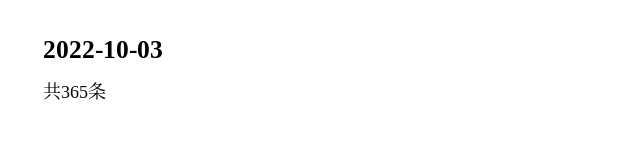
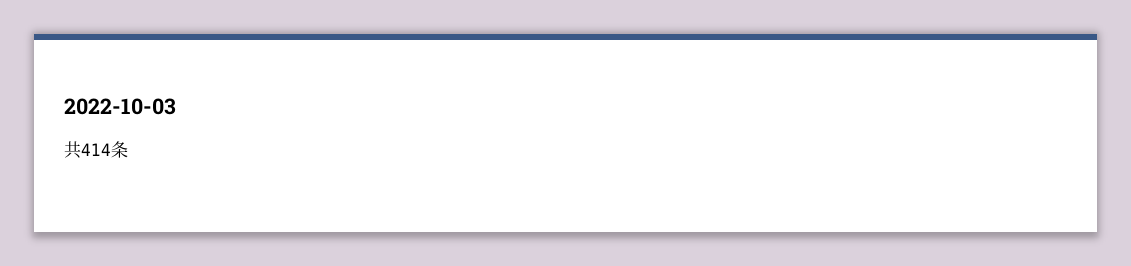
[61,86,88,98] 365 -> [81,143,111,156] 414

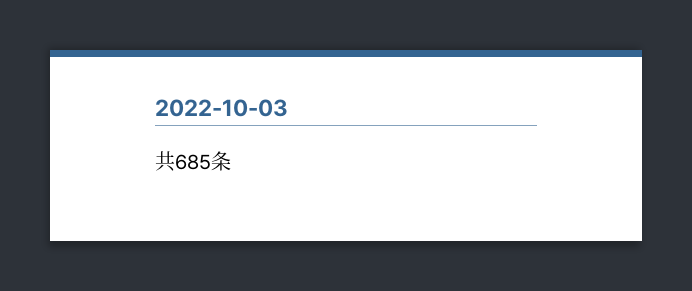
[81,143,111,156] 414 -> [175,154,211,170] 685

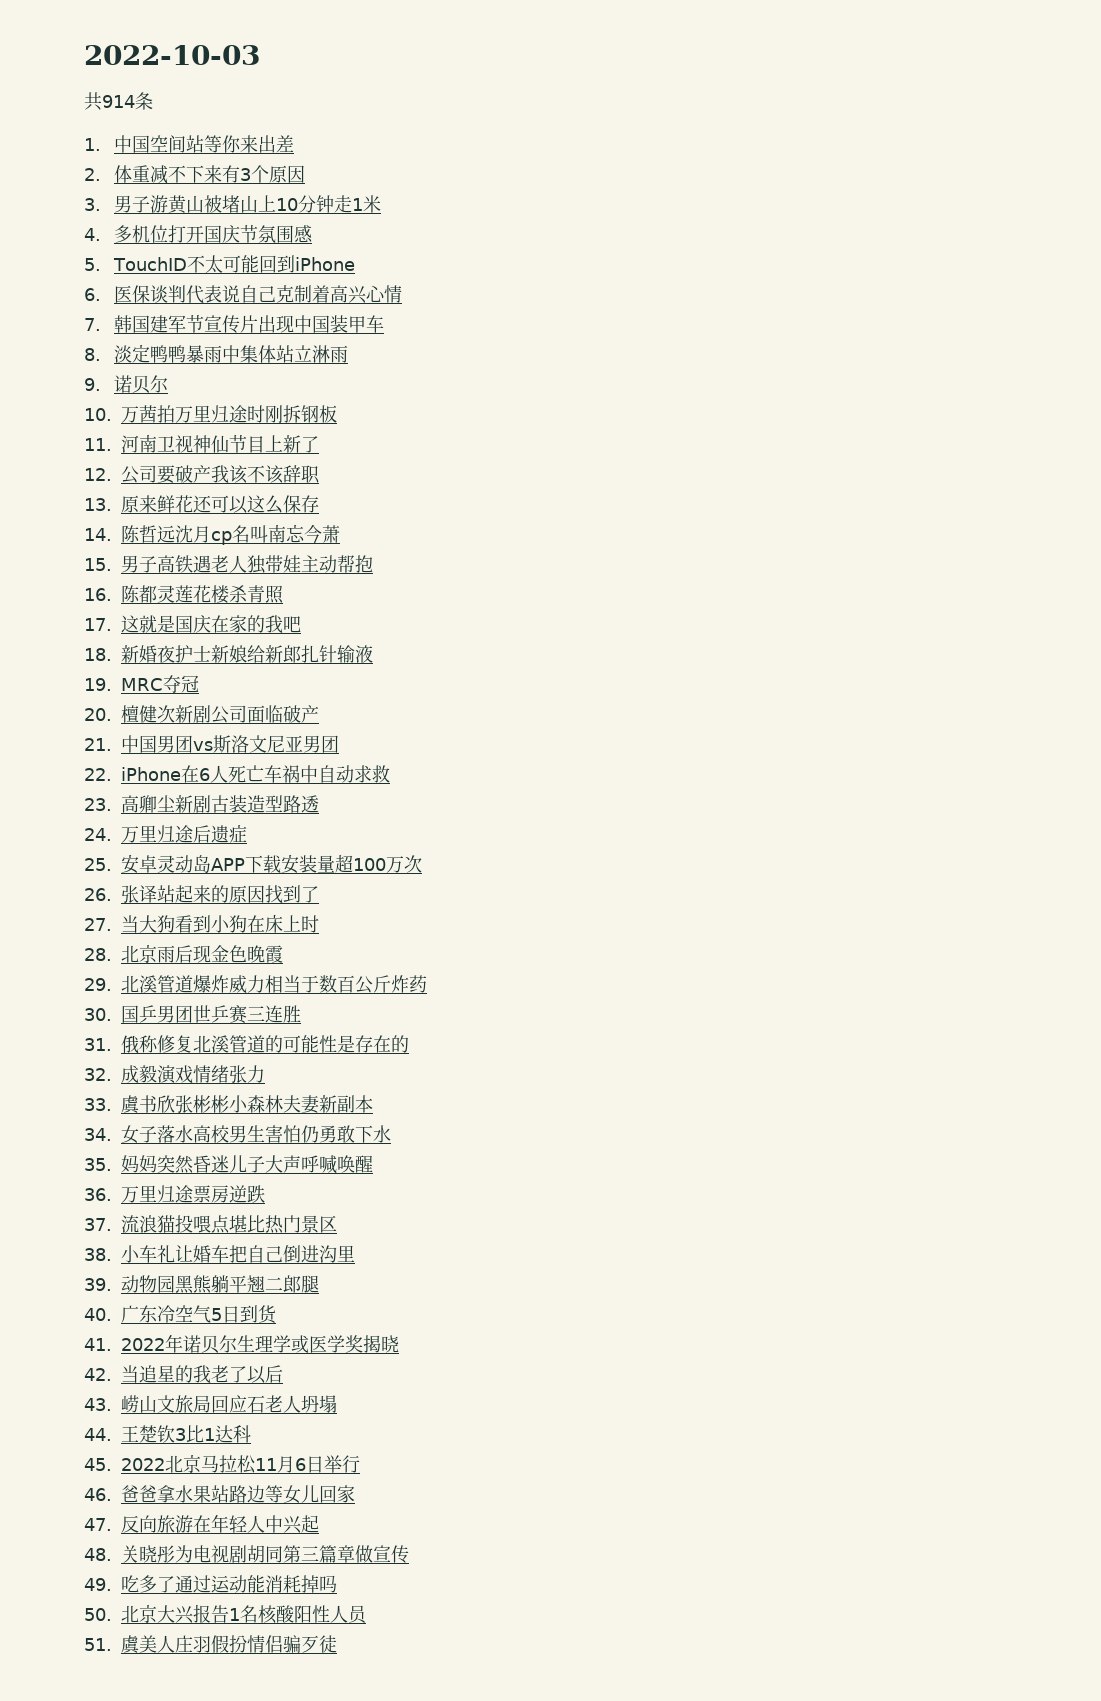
[175,154,211,170] 685 -> [102,95,135,108] 914
(231, 161) none -> [84,135,295,153] [84,165,306,184] [84,195,382,214] [84,225,314,243] [84,255,355,273] [84,285,403,304] [84,315,385,334] [84,344,349,363] [84,375,169,394] [84,405,337,423] [84,434,319,453] [84,465,320,484] [84,495,319,514] [84,524,340,545] [84,555,373,574] [84,585,284,604] [84,615,301,633] [84,645,373,663] [84,675,199,693] [84,705,319,724] [84,735,339,753] [84,765,390,783] [84,795,319,813] [84,825,247,843] [84,854,422,874] [84,885,319,904] [84,914,319,933] [84,945,283,963] [84,975,427,994] [84,1005,301,1024] [84,1035,409,1054] [84,1065,265,1084] [84,1095,373,1114] [84,1125,391,1144] [84,1155,373,1174] [84,1185,265,1203] [84,1215,337,1234] [84,1245,355,1263] [84,1275,319,1294] [84,1305,277,1324] [84,1334,399,1354] [84,1365,283,1384] [84,1395,337,1413] [84,1425,251,1443] [84,1455,360,1474] [84,1485,355,1504] [84,1514,319,1534] [84,1545,409,1564] [84,1575,337,1593] [84,1604,368,1624] [84,1635,337,1654] // 1.中国空间站等你来出差 // 2.体重减不下来有3个原因 // 3.男子游黄山被堵山上10分钟走1米 // 4.多机位打开国庆节氛围感 // 5. TouchID不太可能回到iPhone // 6.医保谈判代表说自己克制着高兴心情 // 7.韩国建军节宣传片出现中国装甲车 // 8.淡定鸭鸭暴雨中集体站立淋雨 // 9.诺贝尔 // 10.万茜拍万里归途时刚拆钢板 // 11.河南卫视神仙节目上新了 // 12.公司要破产我该不该辞职 // 13.原来鲜花还可以这么保存 // 14.陈哲远沈月cp名叫南忘今萧 // 15.男子高铁遇老人独带娃主动帮抱 // 16.陈都灵莲花楼杀青照 // 17.这就是国庆在家的我吧 // 18.新婚夜护士新娘给新郎扎针输液 // 19. MRC夺冠 // 20.檀健次新剧公司面临破产 // 21.中国男团vs斯洛文尼亚男团 // 22. iPhone在6人死亡车祸中自动求救 // 23.高卿尘新剧古装造型路透 // 24.万里归途后遗症 // 25.安卓灵动岛APP下载安装量超100万次 // 26.张译站起来的原因找到了 // 27.当大狗看到小狗在床上时 // 28.北京雨后现金色晚霞 // 29.北溪管道爆炸威力相当于数百公斤炸药 // 30.国乒男团世乒赛三连胜 // 31.俄称修复北溪管道的可能性是存在的 // 32.成毅演戏情绪张力 // 33.虞书欣张彬彬小森林夫妻新副本 // 34.女子落水高校男生害怕仍勇敢下水 // 35.妈妈突然昏迷儿子大声呼喊唤醒 // 36.万里归途票房逆跌 // 37.流浪猫投喂点堪比热门景区 // 38.小车礼让婚车把自己倒进沟里 // 39.动物园黑熊躺平翘二郎腿 // 40.广东冷空气5日到货 // 41. 2022年诺贝尔生理学或医学奖揭晓 // 42.当追星的我老了以后 // 43.崂山文旅局回应石老人坍塌 // 44.王楚钦3比1达科 // 45. 2022北京马拉松11月6日举行 // 46.爸爸拿水果站路边等女儿回家 // 47.反向旅游在年轻人中兴起 // 48.关晓彤为电视剧胡同第三篇章做宣传 // 49.吃多了通过运动能消耗掉吗 // 50.北京大兴报告1名核酸阳性人员 // 51.虞美人庄羽假扮情侣骗歹徒

